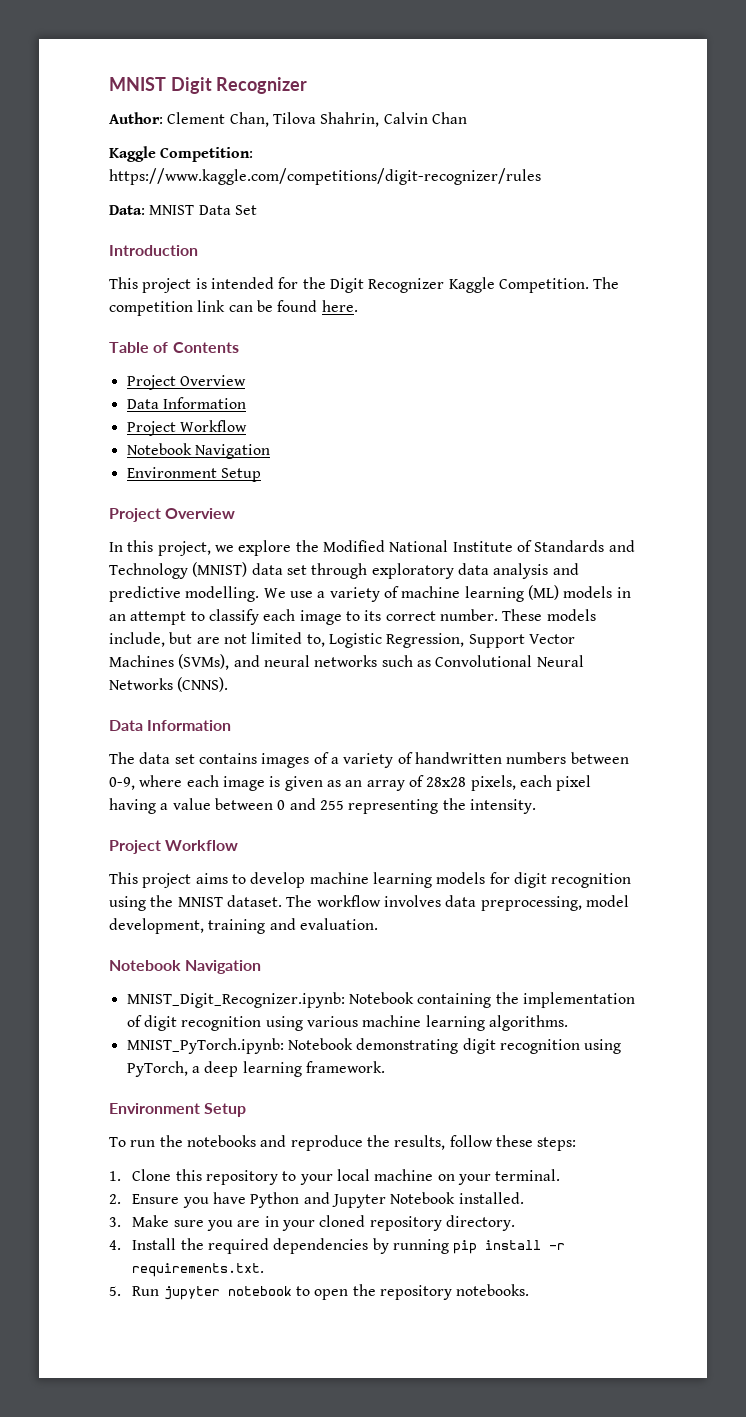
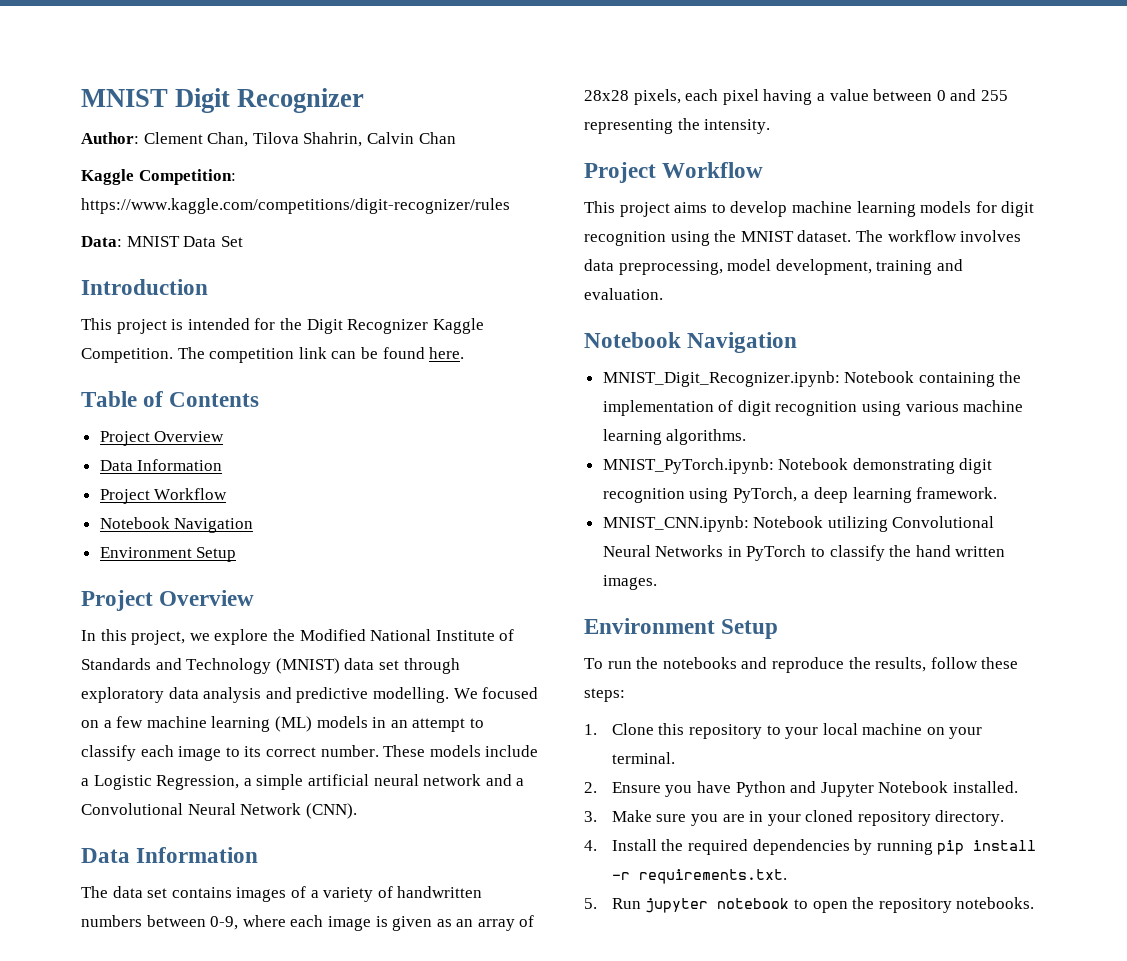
[289,586,399,602] use a variety of -> [482,687,539,699] [81,716,144,728] focused on a few
[109,632,575,648] [109,654,584,670] [109,677,229,692] include, but are not limited to, Logistic Regression, Support Vector Machines (SVMs), and neural networks such as Convolutional Neural Networks (CNNS). -> [485,745,539,757] [81,774,525,790] [81,803,357,819] include a Logistic Regression, a simple artificial neural network and a Convolutional Neural Network (CNN).
(385, 1067) none -> [602,516,995,532] [602,545,1006,561] [602,575,657,590] // MNIST_CNN.ipynb: Notebook utilizing Convolutional Neural Networks in PyTorch to classify the hand written images.

